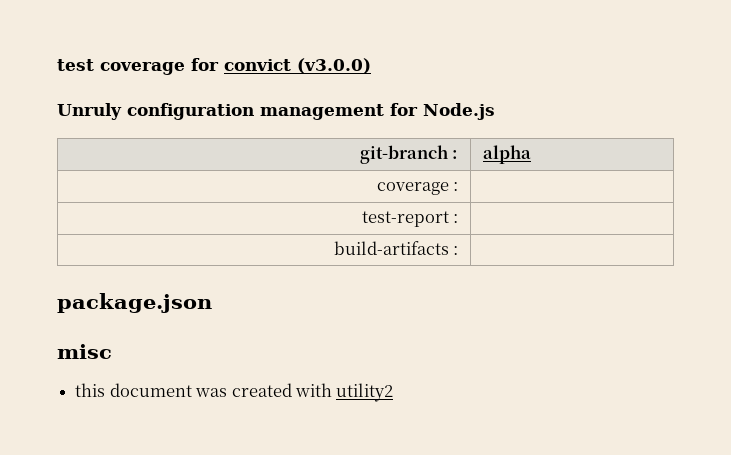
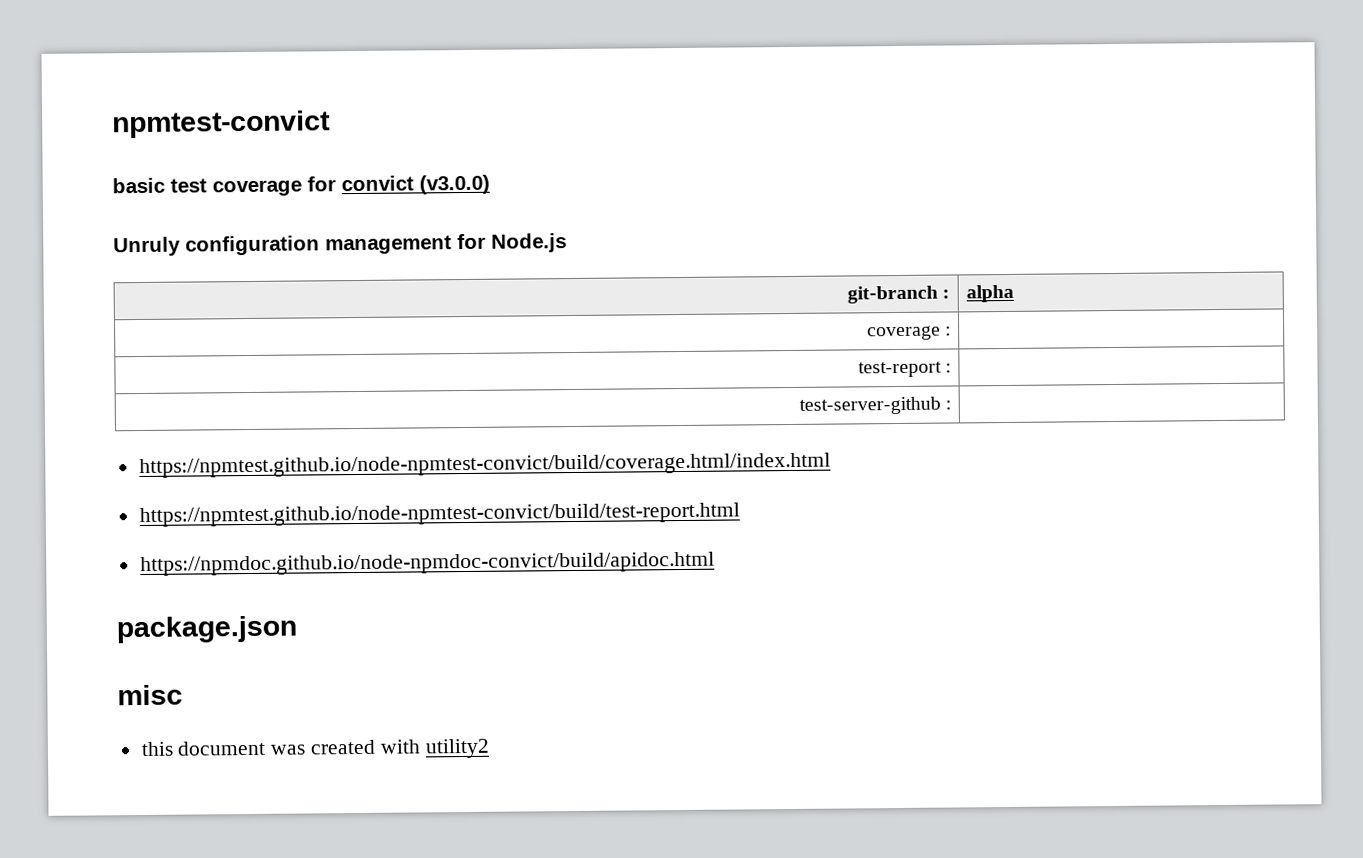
(57, 65) none -> [112,110,331,139] [112,177,165,194] npmtest-convict // basic
[333,241,459,255] build-artifacts : | -> [798,396,951,415] [138,452,831,479] [138,502,740,528] [139,551,715,577] test-server-github : | // https://npmtest.github.io/node-npmtest-convict/build/coverage.html/index.html // https://npmtest.github.io/node-npmtest-convict/build/test-report.html // https://npmdoc.github.io/node-npmdoc-convict/build/apidoc.html

